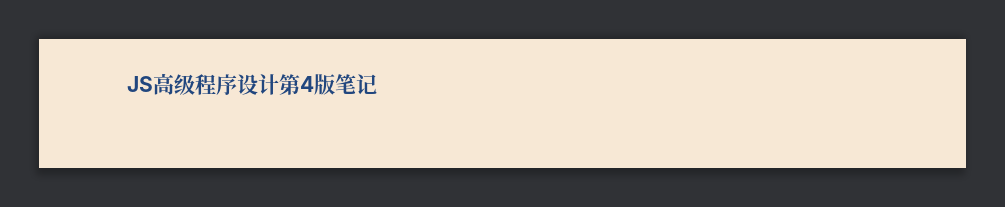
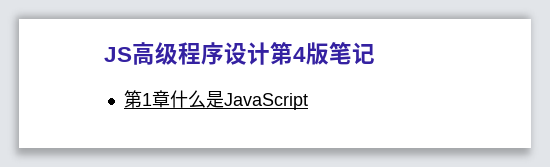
(377, 84) none -> [123,90,308,110] // 第1章什么是JavaScript

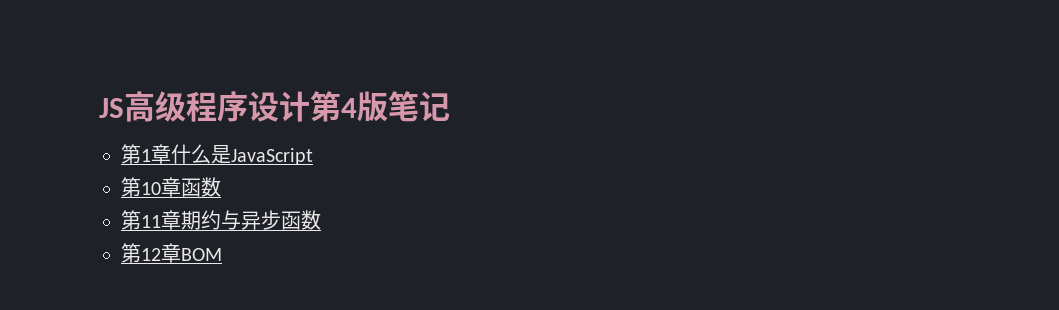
(308, 101) none -> [121,177,221,197] [121,210,321,230] [121,243,222,263] // 第10章函数 // 第11章期约与异步函数 // 第12章BOM

